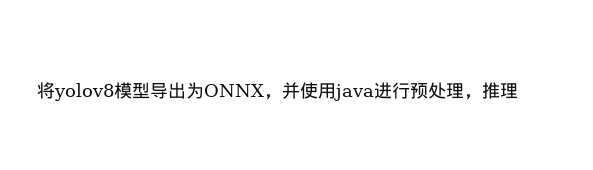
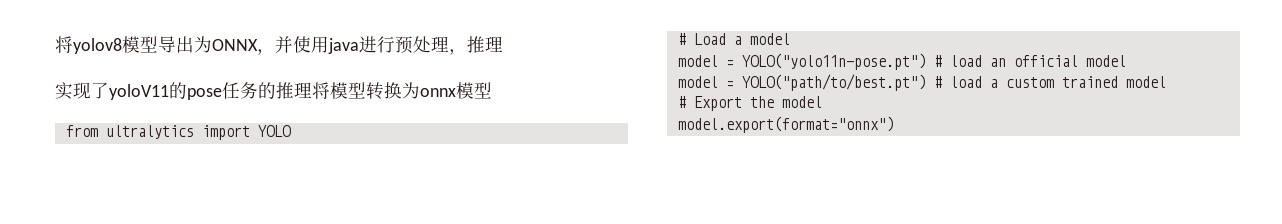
(518, 91) none -> [55,82,492,100] [65,125,291,140] [677,33,790,45] [677,53,1126,70] [677,74,1166,91] [677,96,822,111] [677,116,894,133] // 实现了yoloV11的pose任务的推理将模型转换为onnx模型 // from ultralytics import YOLO // # Load a model // model = YOLO("yolo11n-pose.pt") # load an official model // model = YOLO("path/to/best.pt") # load a custom trained model // # Export the model // model.export(format="onnx")

